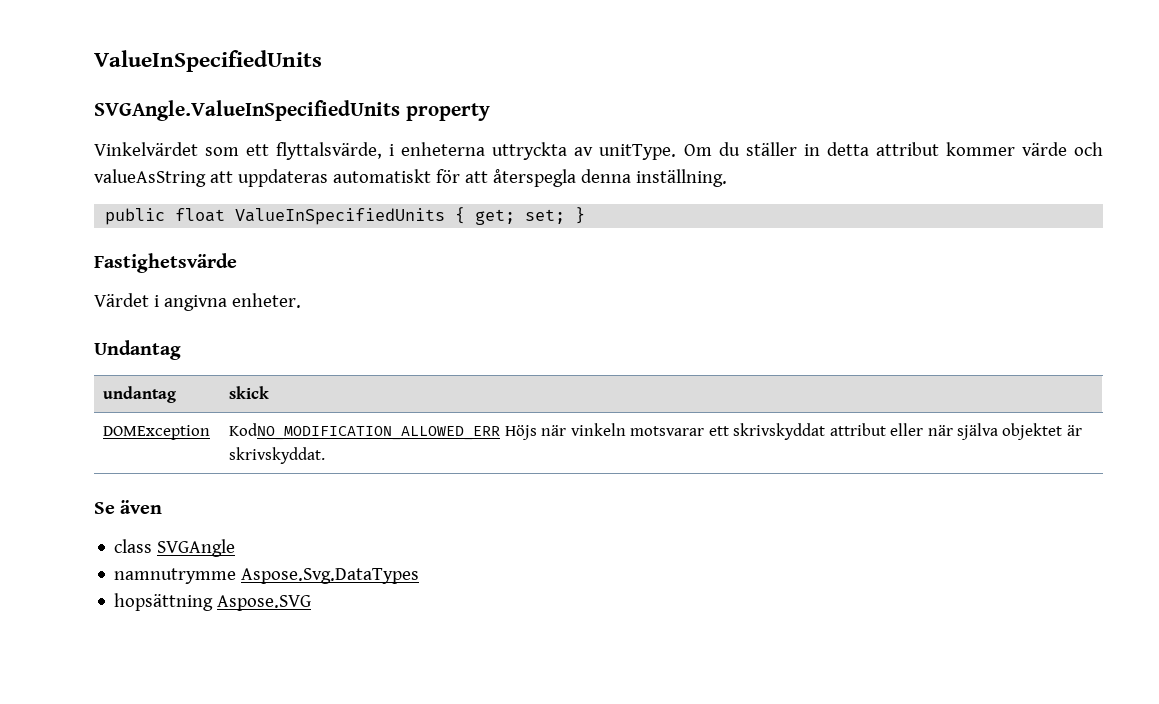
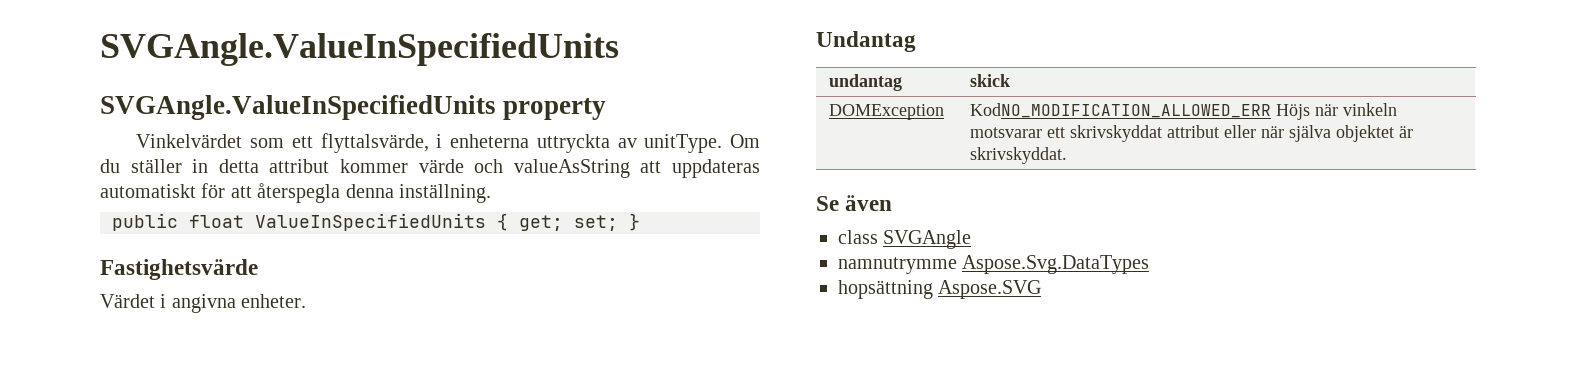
[94,50,322,72] ValueInSpecifiedUnits -> [100,33,619,66] SVGAngle.ValueInSpecifiedUnits

